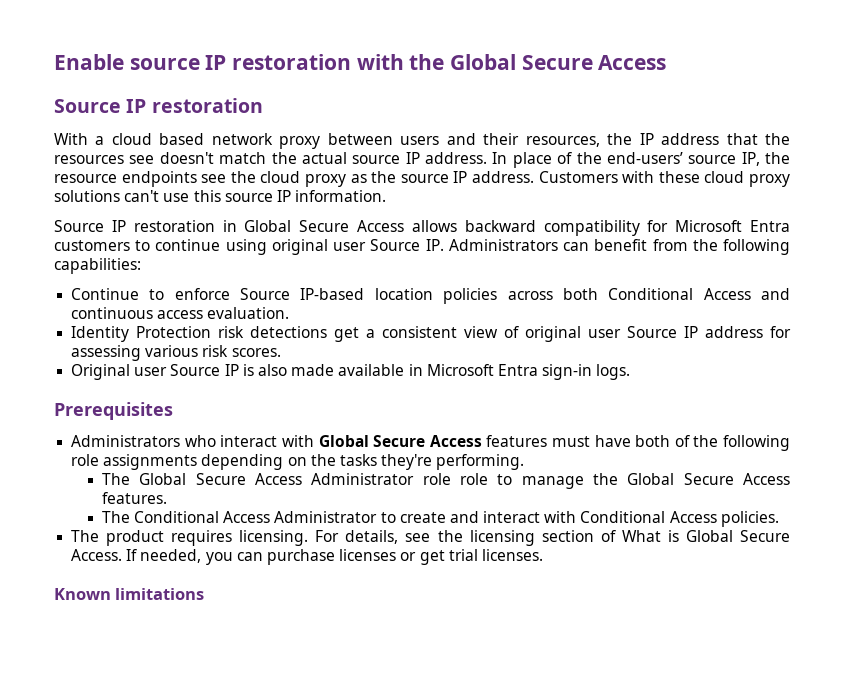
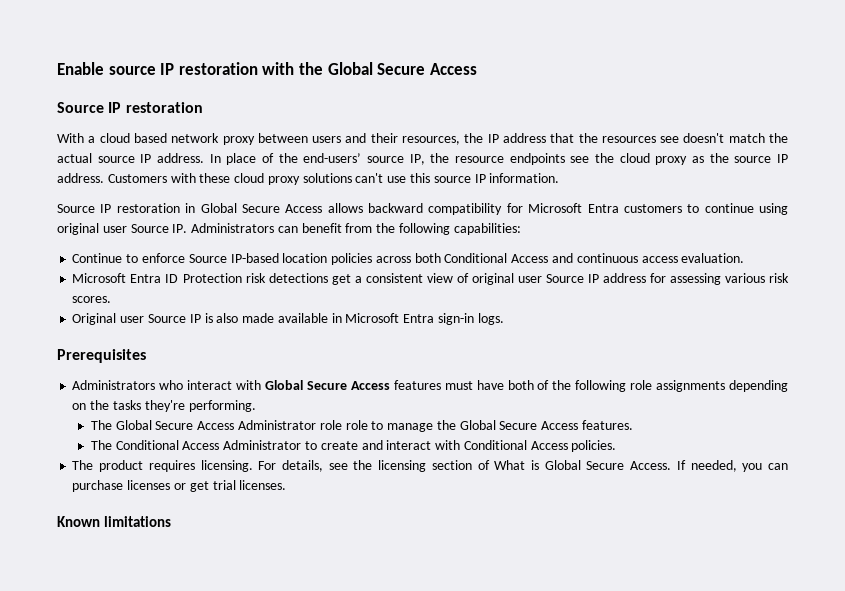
[71,326,130,342] Identity -> [72,273,179,283] Microsoft Entra ID

